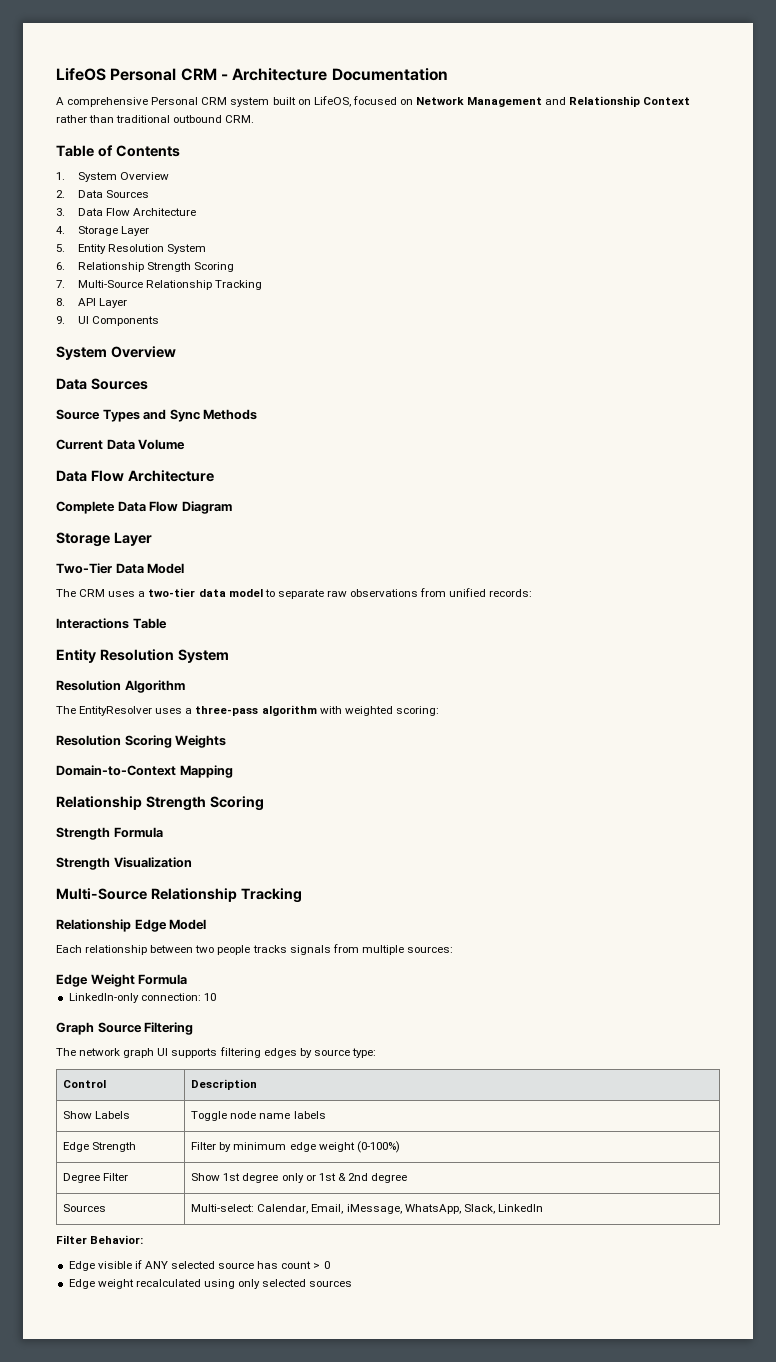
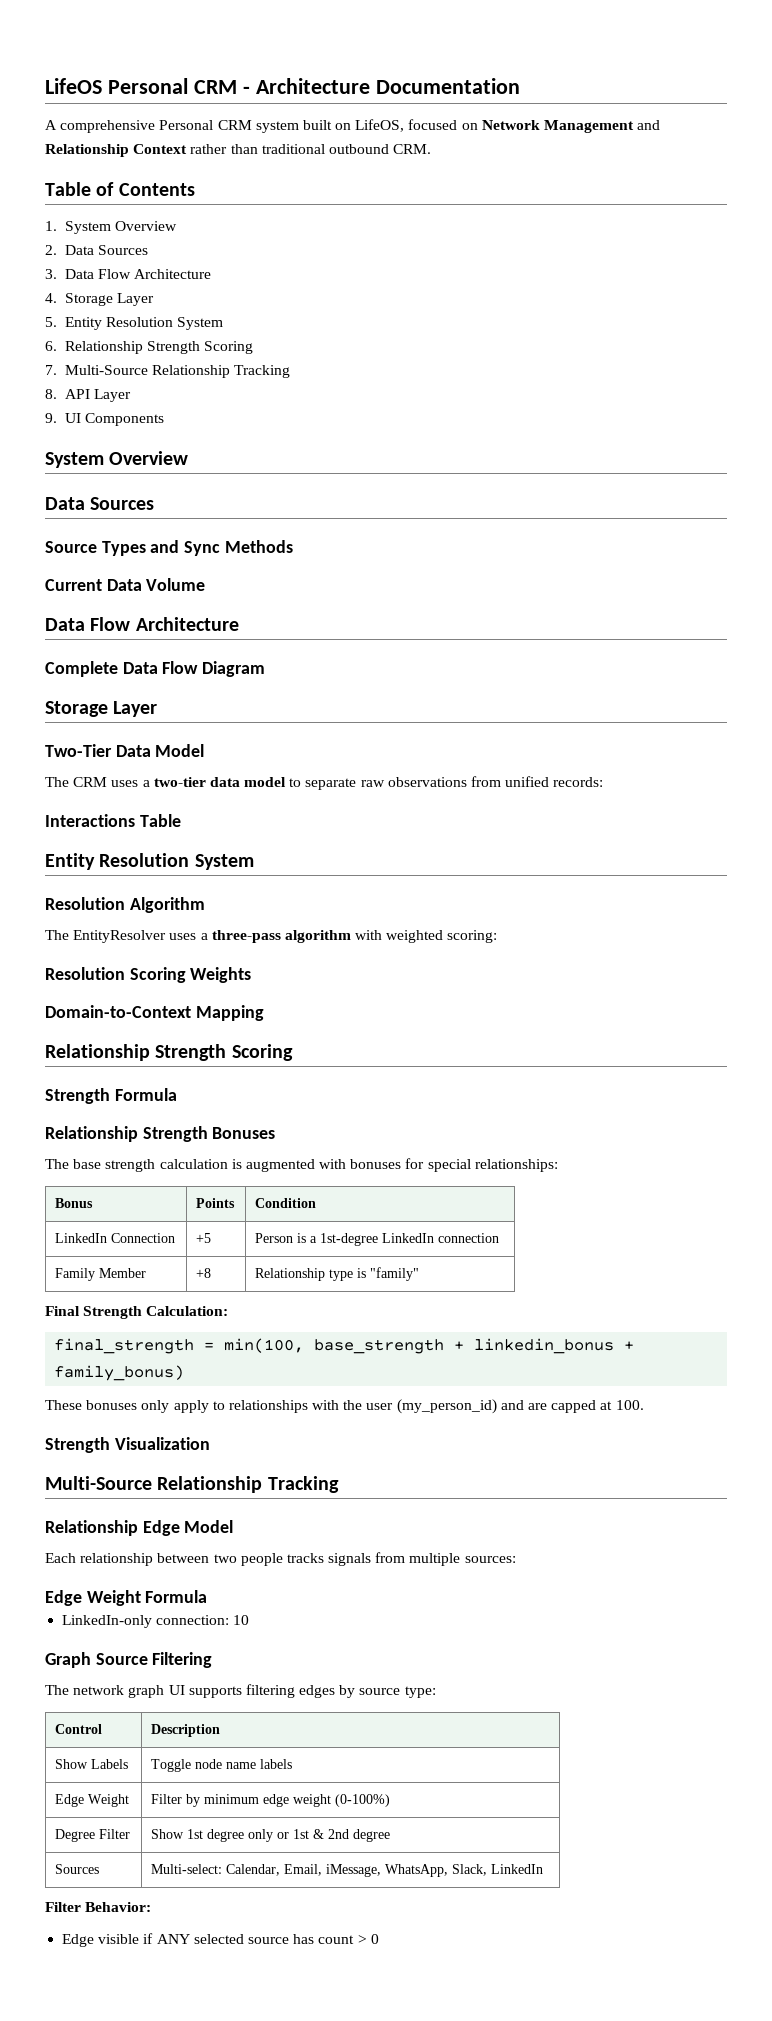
(163, 832) none -> [45,1126,276,1142] [45,1158,558,1172] [54,1198,93,1208] [195,1198,235,1208] [254,1198,316,1208] [54,1233,175,1243] [195,1233,211,1243] [254,1233,499,1246] [54,1268,146,1281] [195,1268,211,1278] [254,1267,419,1281] [45,1306,229,1319] [54,1338,635,1354] [54,1365,185,1381] [45,1399,644,1414] // Relationship Strength Bonuses // The base strength calculation is augmented with bonuses for special relationships: // Bonus | Points | Condition // LinkedIn Connection | +5 | Person is a 1st-degree LinkedIn connection // Family Member | +8 | Relationship type is "family" // Final Strength Calculation: // final_strength = min(100, base_strength + linkedin_bonus + family_bonus) // These bonuses only apply to relationships with the user (my_person_id) and are capped at 100.
[92,1142,137,1152] Strength -> [87,1794,129,1807] Weight
[68,1279,353,1289] // Edge weight recalculated using only selected sources -> (379, 1939) none

